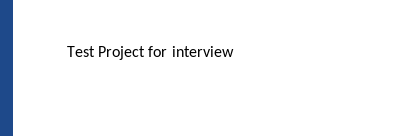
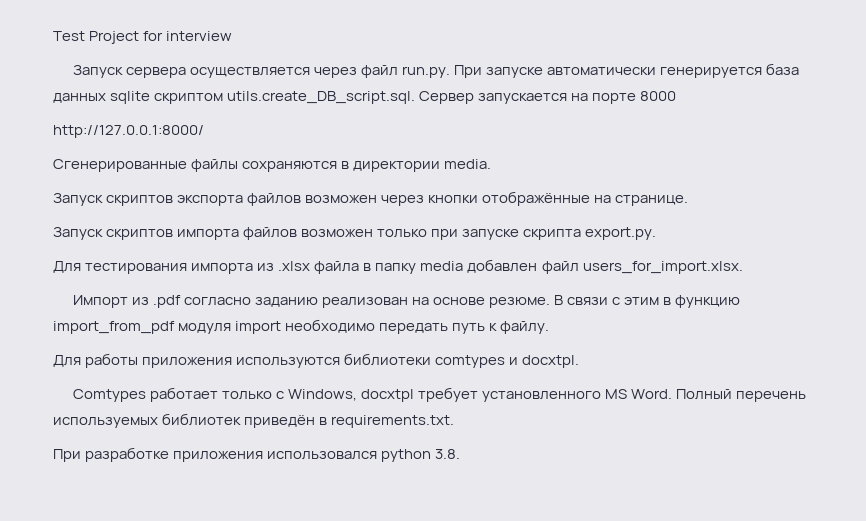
(234, 51) none -> [72,63,800,78] [53,91,677,104] [53,125,204,138] [53,159,492,172] [53,191,689,206] [53,227,657,240] [53,259,743,274] [72,295,741,308] [53,319,550,334] [53,353,580,368] [72,387,807,402] [53,413,455,428] [53,447,461,462] // Запуск сервера осуществляется через файл run.py. При запуске автоматически генерируется база данных sqlite скриптом utils.create_DB_script.sql. Сервер запускается на порте 8000 // http://127.0.0.1:8000/ // Сгенерированные файлы сохраняются в директории media. // Запуск скриптов экспорта файлов возможен через кнопки отображённые на странице. // Запуск скриптов импорта файлов возможен только при запуске скрипта export.py. // Для тестирования импорта из .xlsx файла в папку media добавлен файл users_for_import.xlsx. // Импорт из .pdf согласно заданию реализован на основе резюме. В связи с этим в функцию import_from_pdf модуля import необходимо передать путь к файлу. // Для работы приложения используются библиотеки comtypes и docxtpl. // Comtypes работает только с Windows, docxtpl требует установленного MS Word. Полный перечень используемых библиотек приведён в requirements.txt. // При разработке приложения использовался python 3.8.

